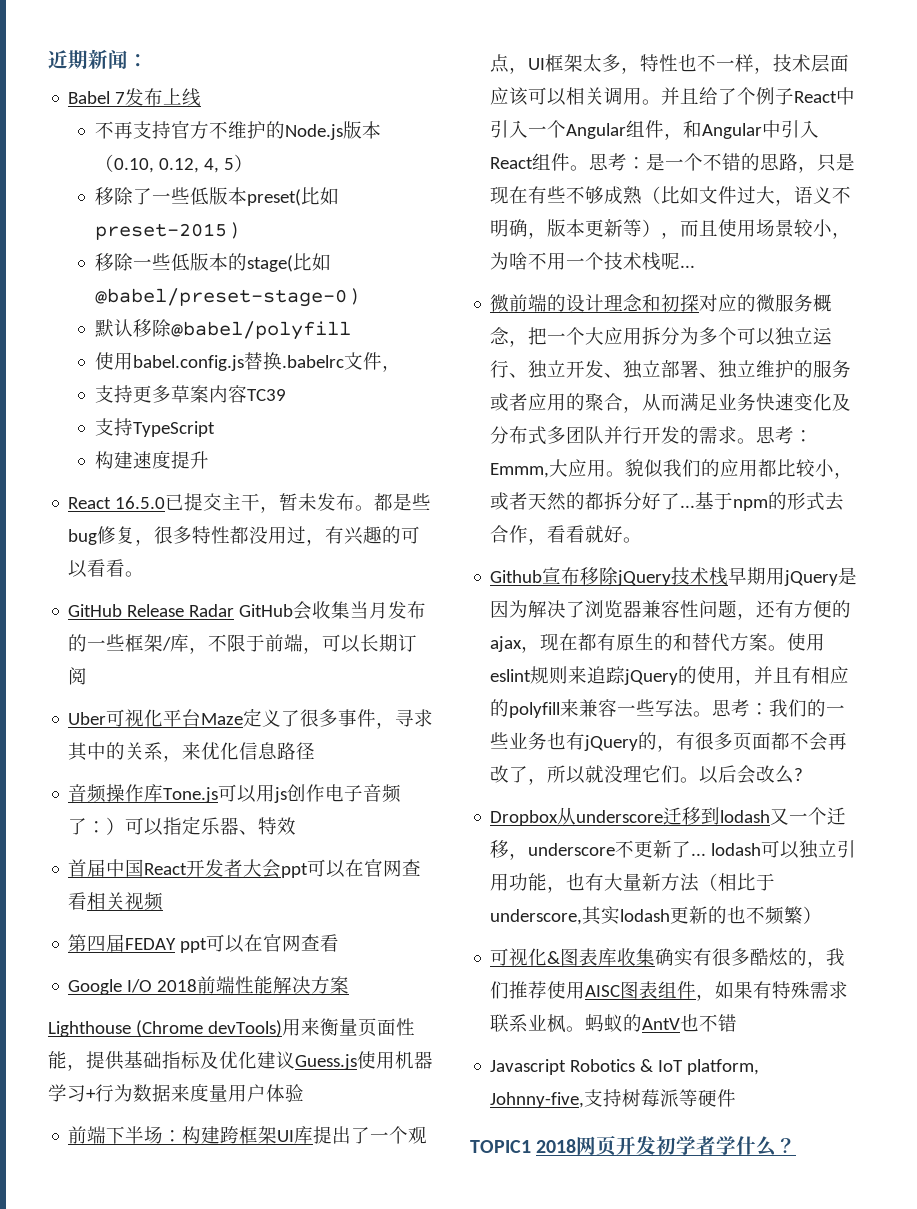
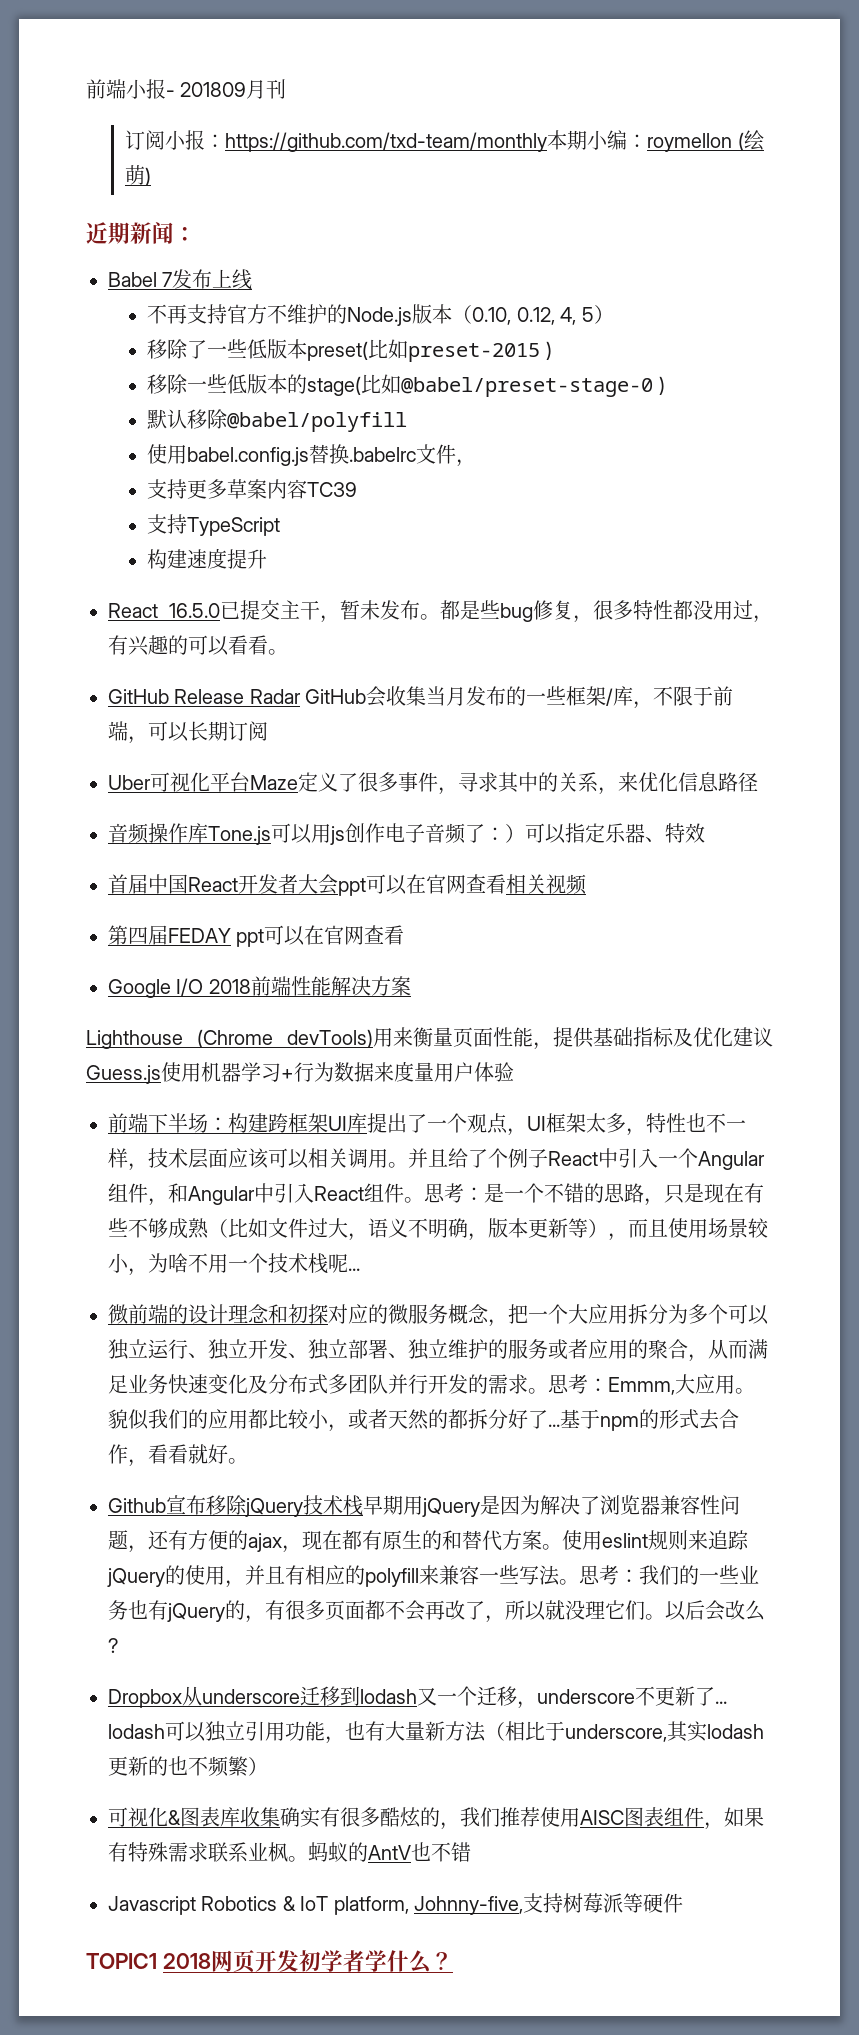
(48, 59) none -> [86,79,287,99] [125,130,764,152] [125,165,152,186] 前端小报- 201809月刊 // 订阅小报：https://github.com/txd-team/monthly本期小编：roymellon (绘萌) //

